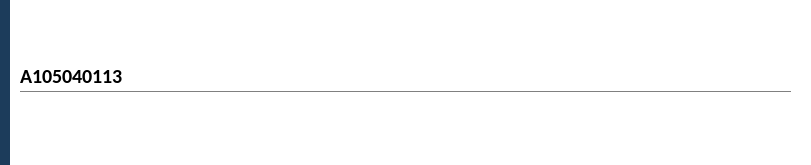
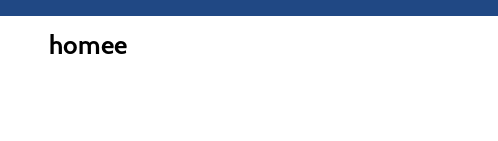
[20,70,122,83] A105040113 -> [49,34,127,54] homee

